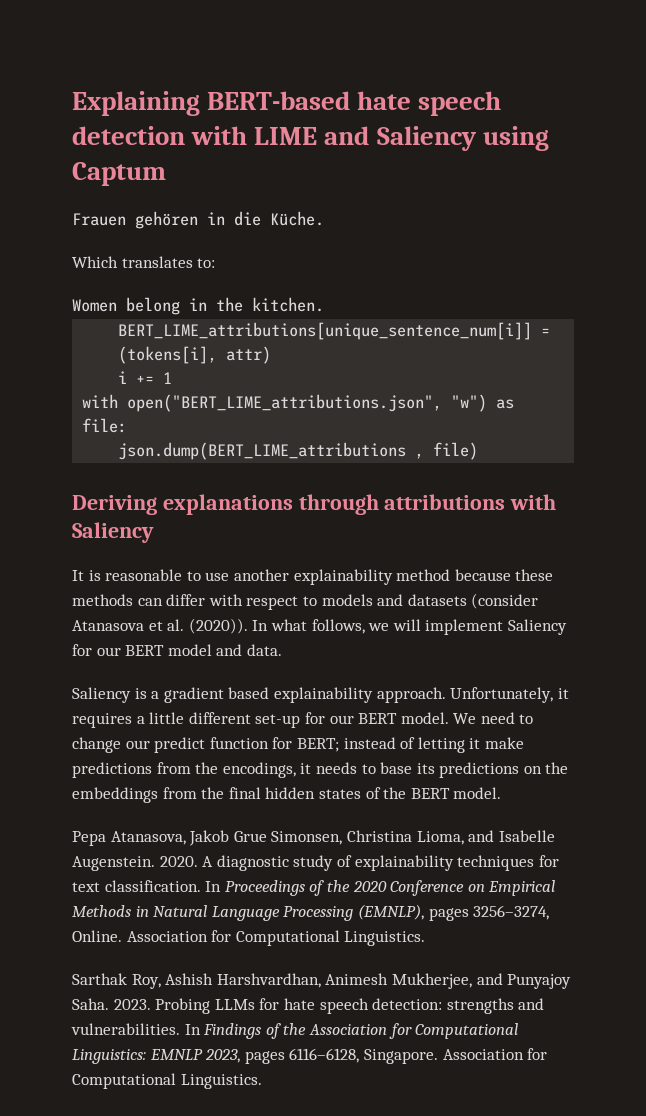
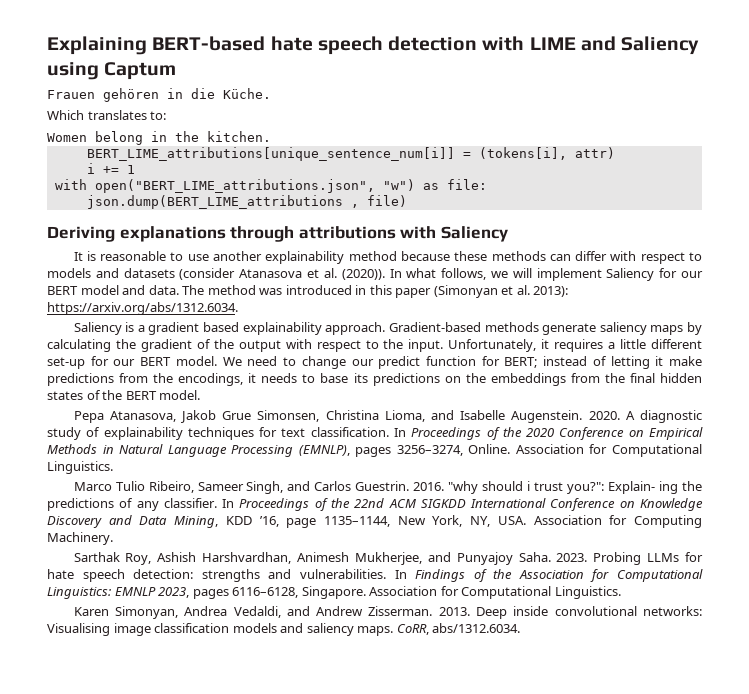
(282, 650) none -> [182,285,569,298] [47,302,238,315] The method was introduced in this paper (Simonyan et al. 2013): https://arxiv.org/abs/1312.6034.
(446, 695) none -> [388,322,702,335] [47,339,444,352] Gradient-based methods generate saliency maps by calculating the gradient of the output with respect to the input.
(426, 938) none -> [73,481,702,494] [47,498,703,511] [47,515,702,528] [47,532,113,545] // Marco Tulio Ribeiro, Sameer Singh, and Carlos Guestrin. 2016. "why should i trust you?": Explain- ing the predictions of any classifier. In Proceedings of the 22nd ACM SIGKDD International Conference on Knowledge Discovery and Data Mining, KDD ’16, page 1135–1144, New York, NY, USA. Association for Computing Machinery.
(262, 1081) none -> [73,606,702,619] [47,623,521,636] // Karen Simonyan, Andrea Vedaldi, and Andrew Zisserman. 2013. Deep inside convolutional networks: Visualising image classification models and saliency maps. CoRR, abs/1312.6034.

